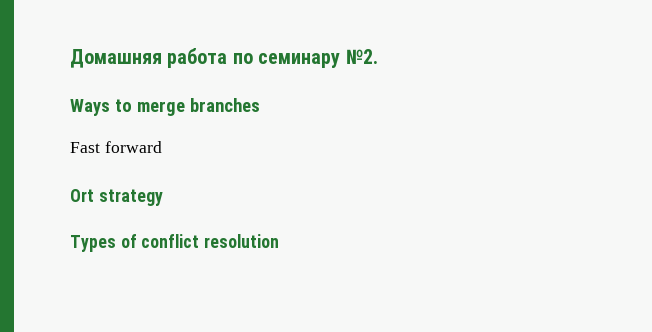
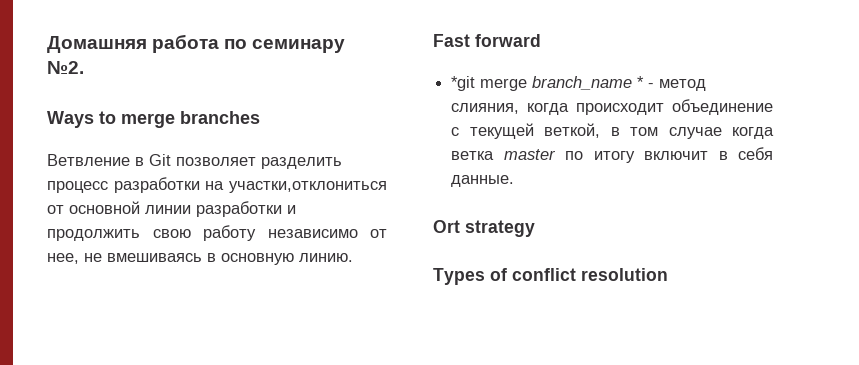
[70,141,162,153] Fast forward -> [47,154,342,169] [47,177,387,193] [47,201,296,217] [47,225,387,241] [47,253,353,265] [433,34,541,47] [451,76,707,91] [451,99,773,115] [451,123,774,139] [451,147,773,163] [451,175,515,187] Ветвление в Git позволяет разделить процесс разработки на участки,отклониться от основной линии разработки и продолжить свою работу независимо от нее, не вмешиваясь в основную линию. // Fast forward // *git merge branch_name * - метод слияния, когда происходит объединение с текущей веткой, в том случае когда ветка master по итогу включит в себя данные.

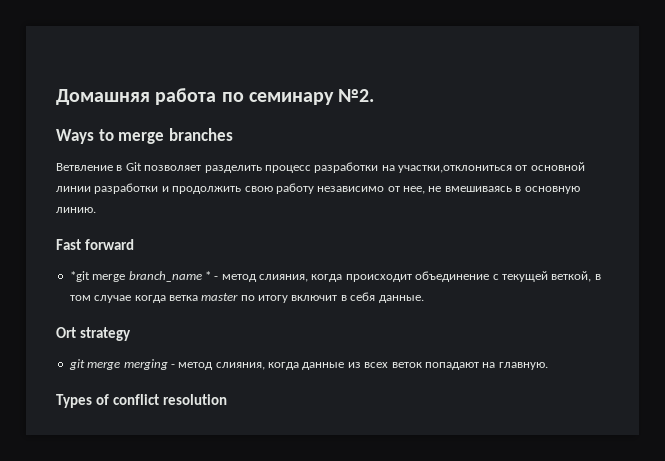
(535, 228) none -> [68,359,548,370] // git merge merging - метод слияния, когда данные из всех веток попадают на главную.

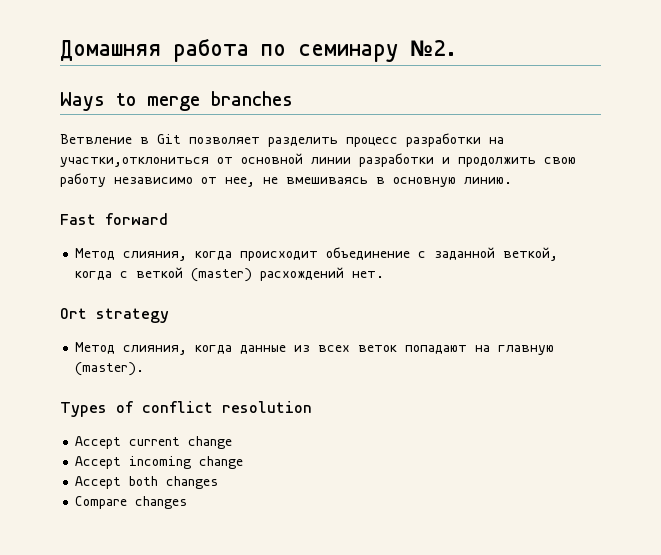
[69,271,257,282] *git merge branch_name * - метод -> [75,248,116,260] Метод
[501,271,601,282] [69,292,424,303] [56,327,131,341] [68,359,214,370] текущей веткой, в том случае когда ветка master по итогу включит в себя данные. // Ort strategy // git merge merging - метод -> [434,247,559,261] [75,267,385,282] [60,308,169,323] [75,342,116,354] заданной веткой, когда с веткой (master) расхождений нет. // Ort strategy // Метод
[498,362,548,370] главную. -> [498,345,555,355] [75,362,145,376] главную (master).
(227, 399) none -> [75,436,233,449] [75,456,244,469] [75,476,219,489] [75,496,188,509] // Accept current change // Accept incoming change // Accept both changes // Compare changes

